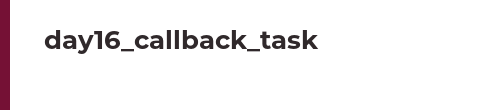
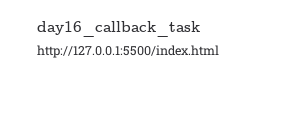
(319, 42) none -> [37,45,219,58] // http://127.0.0.1:5500/index.html

